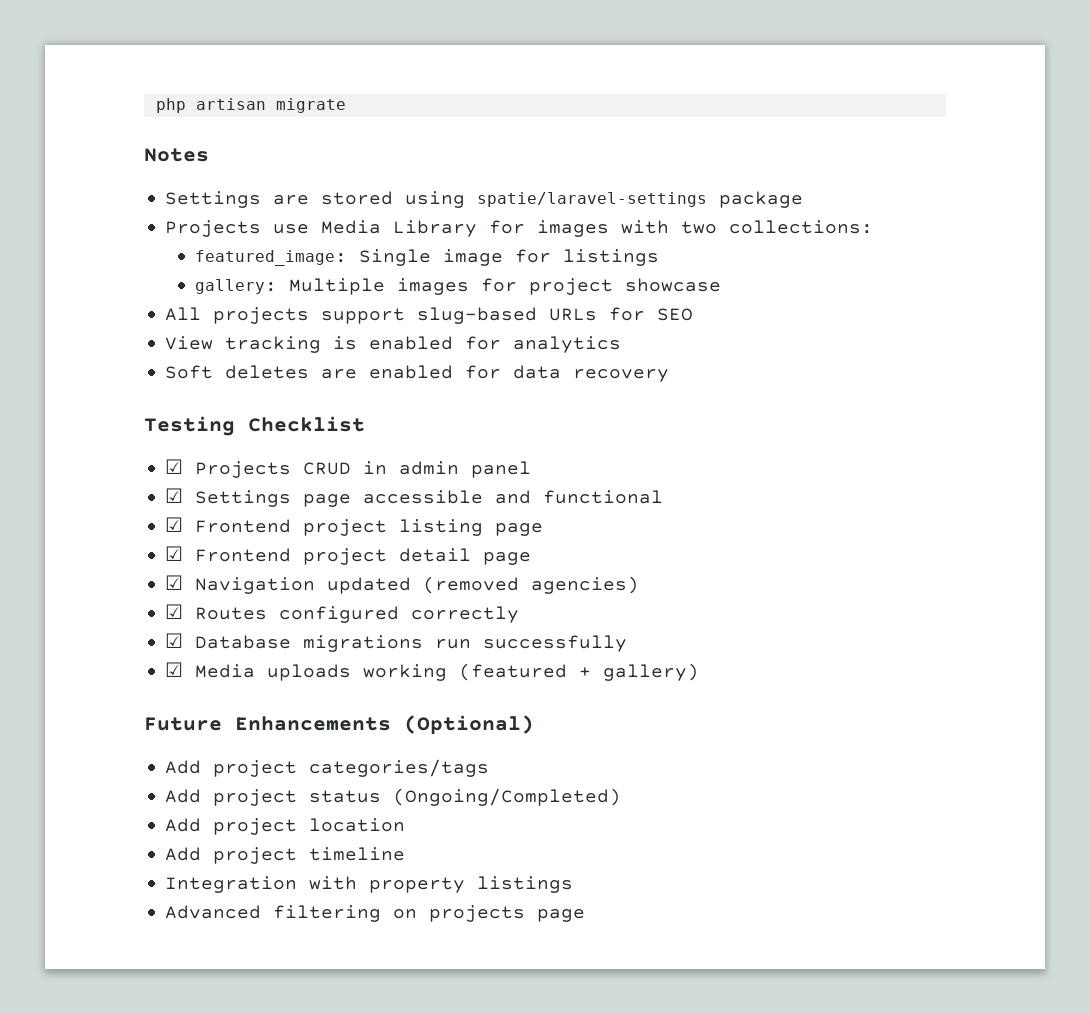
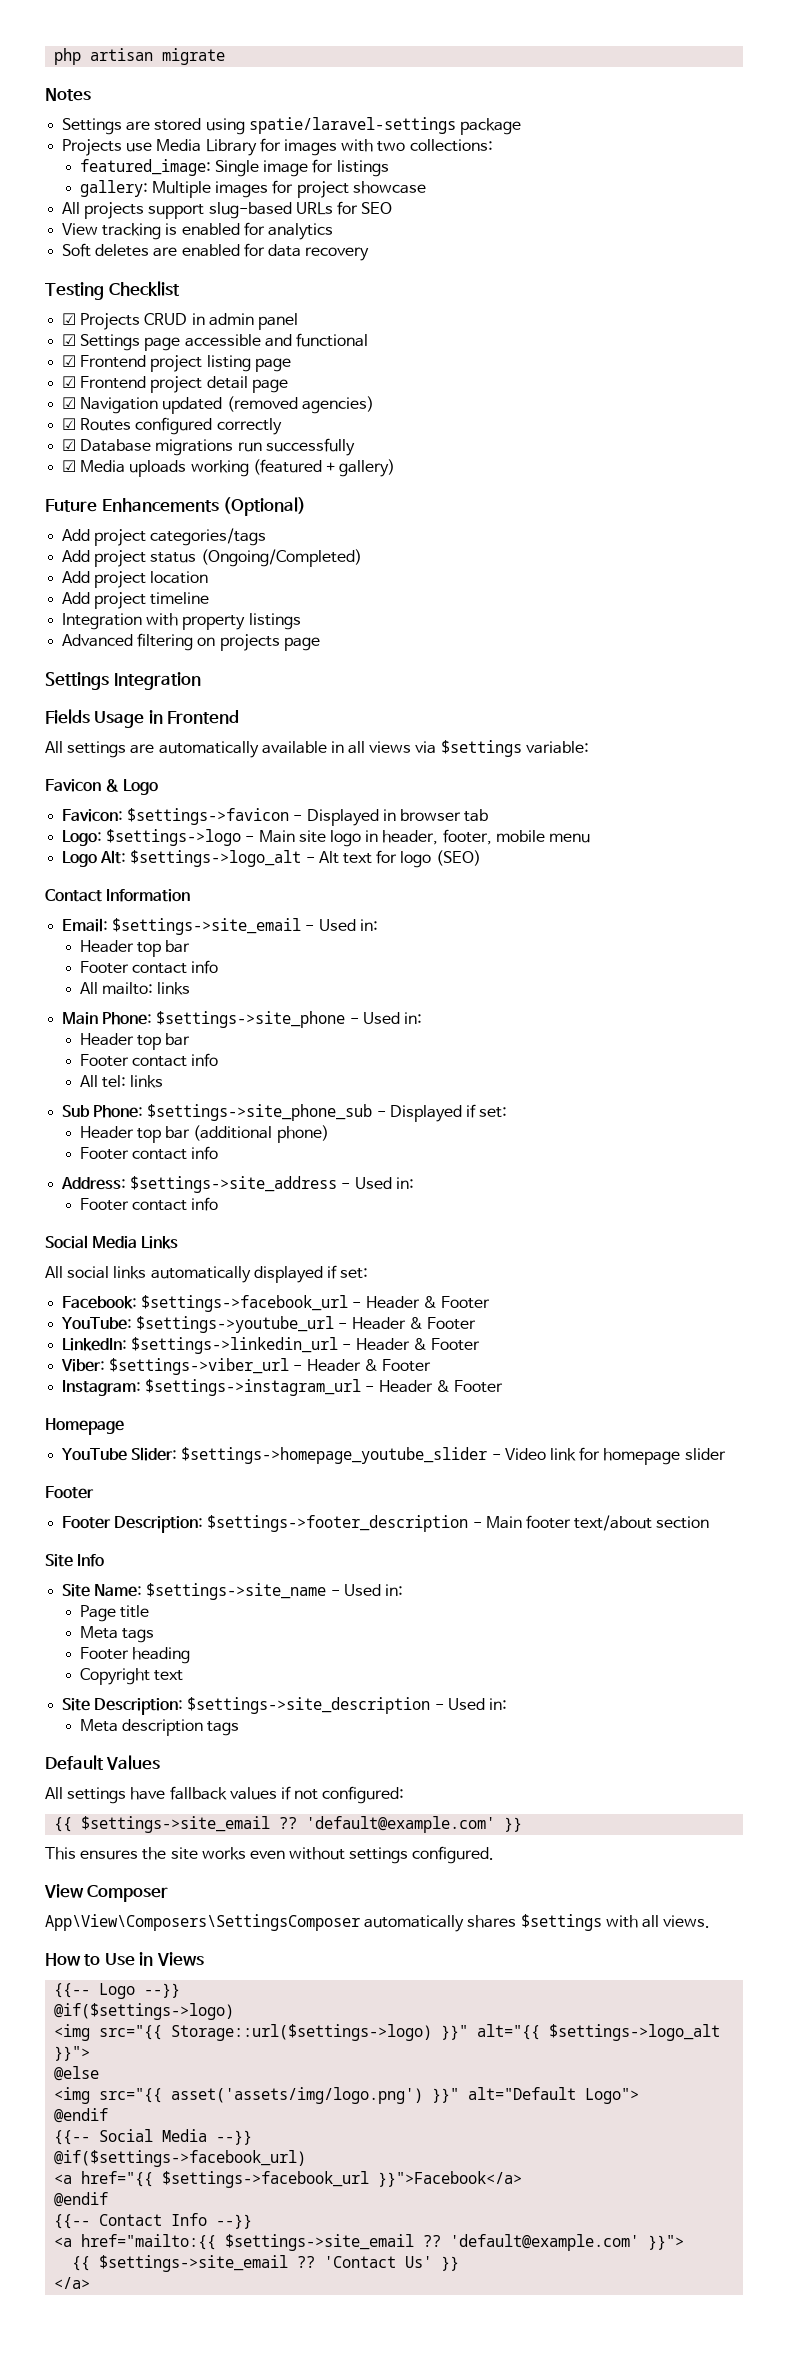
(586, 915) none -> [45,672,201,690] [45,709,240,728] [45,740,589,758] [45,779,159,795] [62,808,489,826] [62,829,590,847] [62,850,481,868] [45,889,191,902] [62,918,378,935] [79,940,191,957] [79,960,219,974] [79,982,191,995] [62,1011,422,1028] [79,1033,191,1050] [79,1053,219,1067] [79,1075,164,1088] [62,1104,508,1122] [79,1125,329,1143] [79,1146,219,1160] [61,1176,414,1193] [79,1197,219,1211] [45,1235,179,1249] [45,1265,369,1283] [62,1295,490,1312] [61,1316,476,1333] [62,1337,480,1354] [61,1358,431,1375] [62,1379,503,1396] [45,1418,124,1435] [61,1447,726,1465] [45,1486,94,1499] [62,1515,710,1533] [45,1554,105,1567] [62,1583,403,1600] [79,1605,149,1622] [79,1626,154,1643] [79,1647,190,1664] [79,1668,183,1685] [62,1697,507,1715] [79,1719,240,1736] [45,1755,161,1770] [45,1786,405,1804] [54,1816,523,1833] [45,1846,495,1864] [44,1884,169,1902] [45,1914,711,1932] [45,1952,204,1966] [54,1983,181,1999] [54,2003,235,2020] [54,2024,721,2041] [54,2046,91,2061] [54,2066,100,2081] [54,2087,640,2104] [54,2108,109,2123] [54,2129,253,2145] [54,2150,307,2167] [54,2171,523,2188] [54,2192,109,2207] [54,2213,253,2229] [54,2234,685,2251] [72,2255,460,2272] [54,2277,91,2289] // Settings Integration // Fields Usage in Frontend // All settings are automatically available in all views via $settings variable: // Favicon & Logo // Favicon: $settings->favicon - Displayed in browser tab // Logo: $settings->logo - Main site logo in header, footer, mobile menu // Logo Alt: $settings->logo_alt - Alt text for logo (SEO) // Contact Information // Email: $settings->site_email - Used in: // Header top bar // Footer contact info // All mailto: links // Main Phone: $settings->site_phone - Used in: // Header top bar // Footer contact info // All tel: links // Sub Phone: $settings->site_phone_sub - Displayed if set: // Header top bar (additional phone) // Footer contact info // Address: $settings->site_address - Used in: // Footer contact info // Social Media Links // All social links automatically displayed if set: // Facebook: $settings->facebook_url - Header & Footer // YouTube: $settings->youtube_url - Header & Footer // LinkedIn: $settings->linkedin_url - Header & Footer // Viber: $settings->viber_url - Header & Footer // Instagram: $settings->instagram_url - Header & Footer // Homepage // YouTube Slider: $settings->homepage_youtube_slider - Video link for homepage slider // Footer // Footer Description: $settings->footer_description - Main footer text/about section // Site Info // Site Name: $settings->site_name - Used in: // Page title // Meta tags // Footer heading // Copyright text // Site Description: $settings->site_description - Used in: // Meta description tags // Default Values // All settings have fallback values if not configured: // {{ $settings->site_email ?? 'default@example.com' }} // This ensures the site works even without settings configured. // View Composer // App\View\Composers\SettingsComposer automatically shares $settings with all views. // How to Use in Views // {{-- Logo --}} // @if($settings->logo) // <img src="{{ Storage::url($settings->logo) }}" alt="{{ $settings->logo_alt }}"> // @else // <img src="{{ asset('assets/img/logo.png') }}" alt="Default Logo"> // @endif // {{-- Social Media --}} // @if($settings->facebook_url) // <a href="{{ $settings->facebook_url }}">Facebook</a> // @endif // {{-- Contact Info --}} // <a href="mailto:{{ $settings->site_email ?? 'default@example.com' }}"> // {{ $settings->site_email ?? 'Contact Us' }} // </a>

